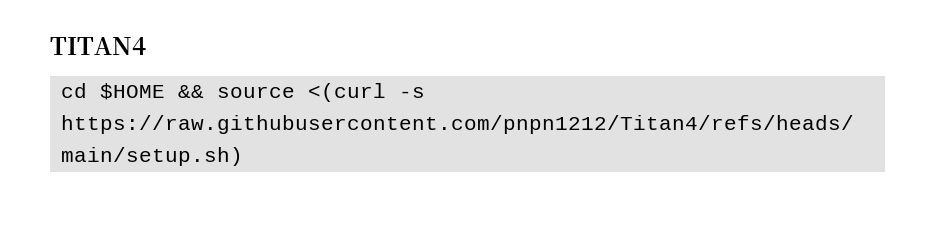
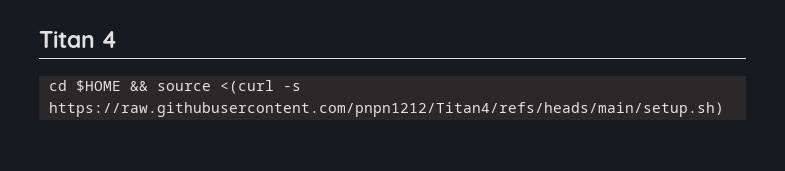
[50,37,146,55] TITAN4 -> [39,31,118,48] Titan 4

